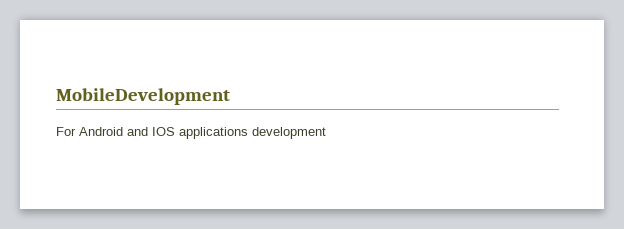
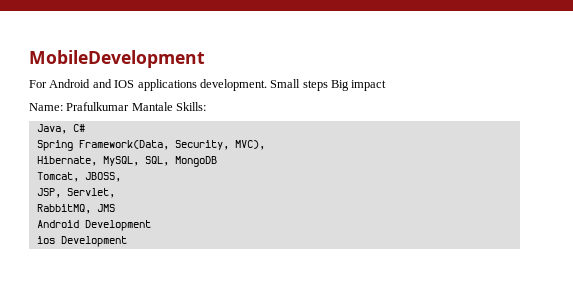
[252,127,326,139] development -> [199,79,387,91] [29,102,207,111] [36,124,85,134] [36,140,265,151] [36,156,217,167] [36,172,121,182] [36,188,115,198] [36,204,115,214] [36,220,151,231] [36,236,127,247] development. Small steps Big impact // Name: Prafulkumar Mantale Skills: // Java, C# // Spring Framework(Data, Security, MVC), // Hibernate, MySQL, SQL, MongoDB // Tomcat, JBOSS, // JSP, Servlet, // RabbitMQ, JMS // Android Development // ios Development

